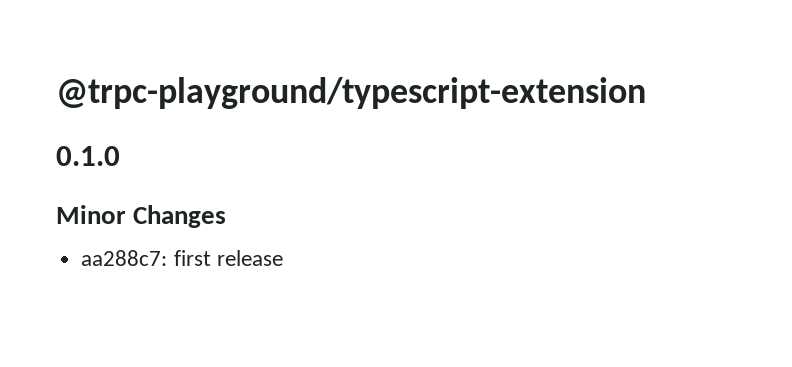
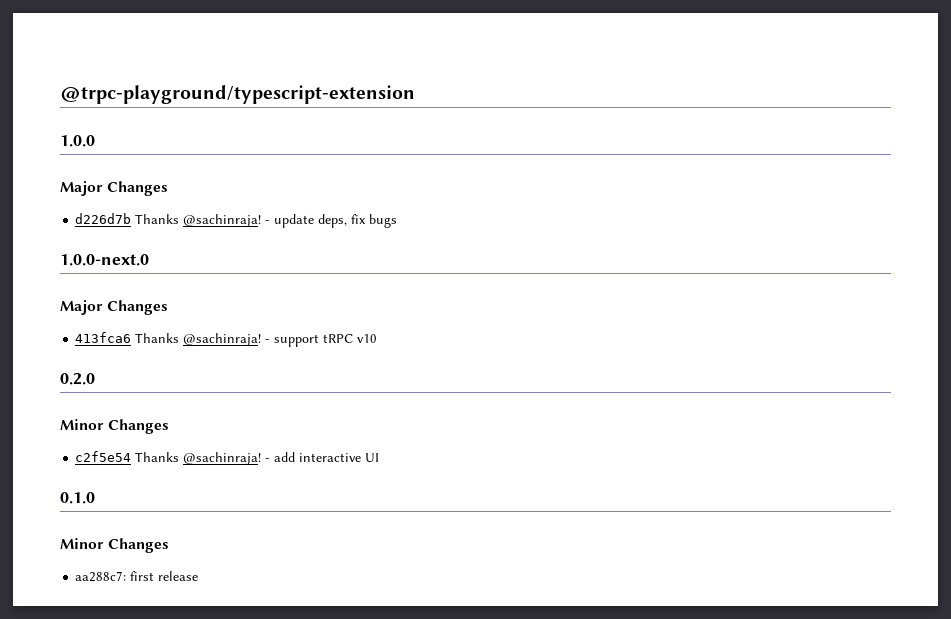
(646, 93) none -> [60,135,95,147] [60,181,169,196] [75,213,398,228] [60,254,149,266] [60,300,169,315] [75,332,378,347] [60,373,95,385] [60,419,170,434] [75,451,380,465] // 1.0.0 // Major Changes // d226d7b Thanks @sachinraja! - update deps, fix bugs // 1.0.0-next.0 // Major Changes // 413fca6 Thanks @sachinraja! - support tRPC v10 // 0.2.0 // Minor Changes // c2f5e54 Thanks @sachinraja! - add interactive UI

